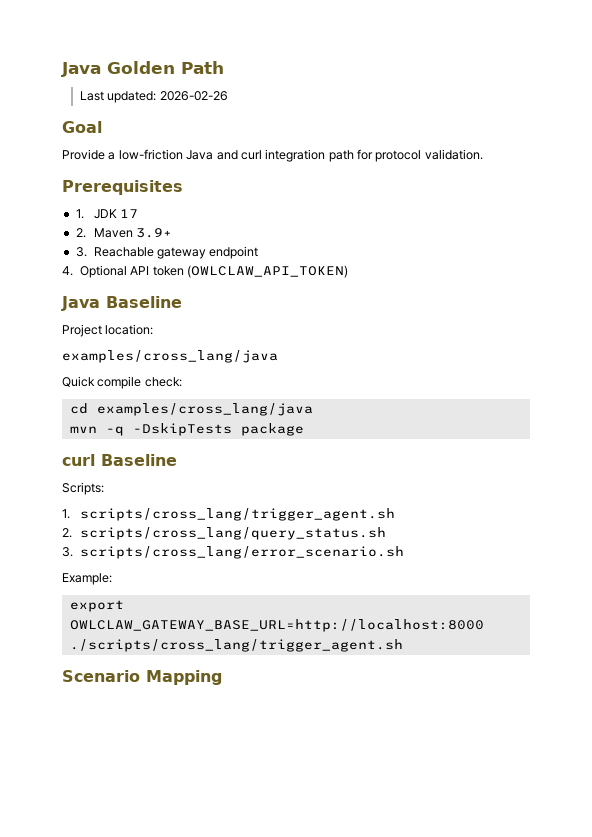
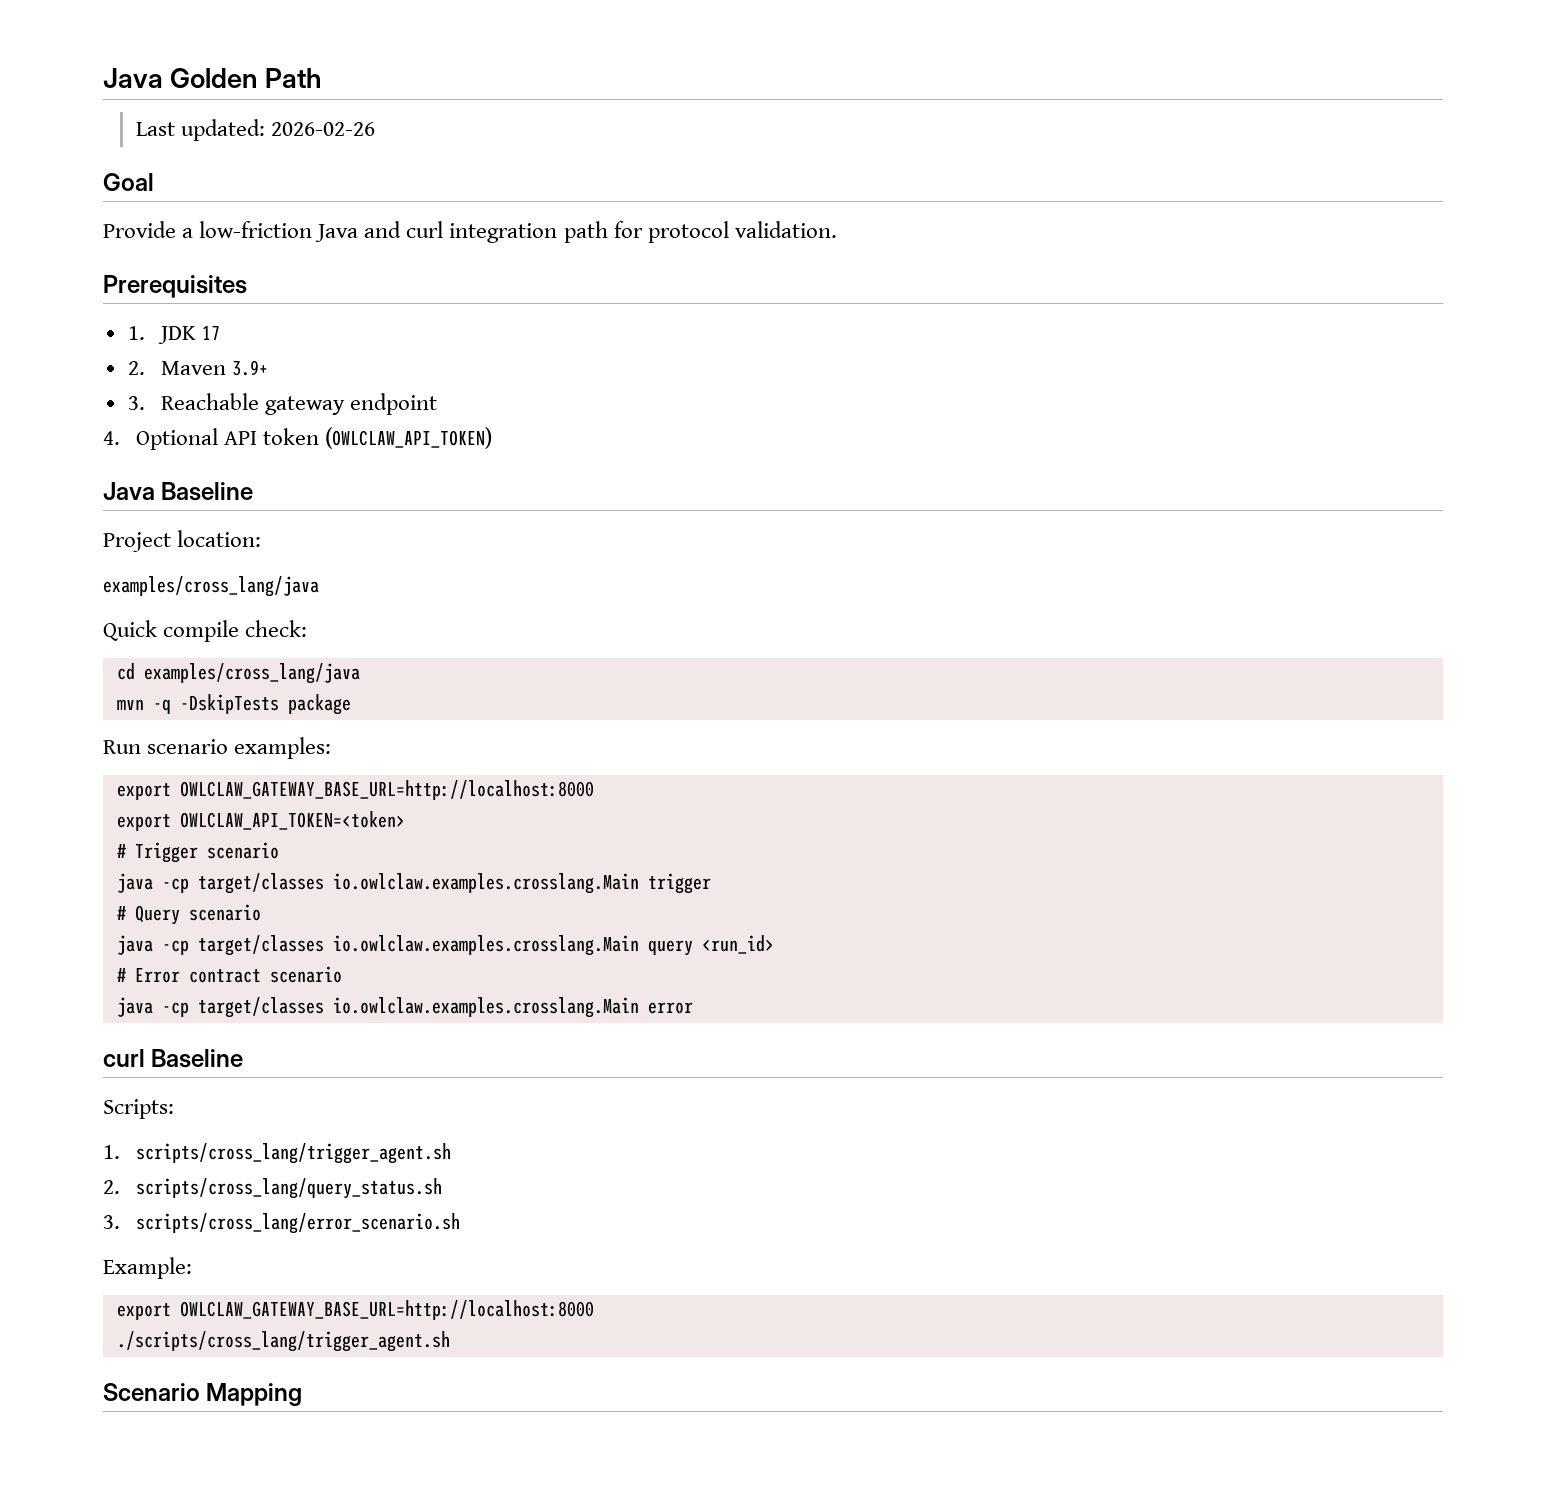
(304, 429) none -> [103,737,332,759] [116,780,594,800] [116,811,405,831] [116,842,279,863] [116,873,711,894] [116,904,261,925] [116,935,774,956] [116,966,342,983] [116,997,693,1018] // Run scenario examples: // export OWLCLAW_GATEWAY_BASE_URL=http://localhost:8000 // export OWLCLAW_API_TOKEN=<token> // # Trigger scenario // java -cp target/classes io.owlclaw.examples.crosslang.Main trigger // # Query scenario // java -cp target/classes io.owlclaw.examples.crosslang.Main query <run_id> // # Error contract scenario // java -cp target/classes io.owlclaw.examples.crosslang.Main error

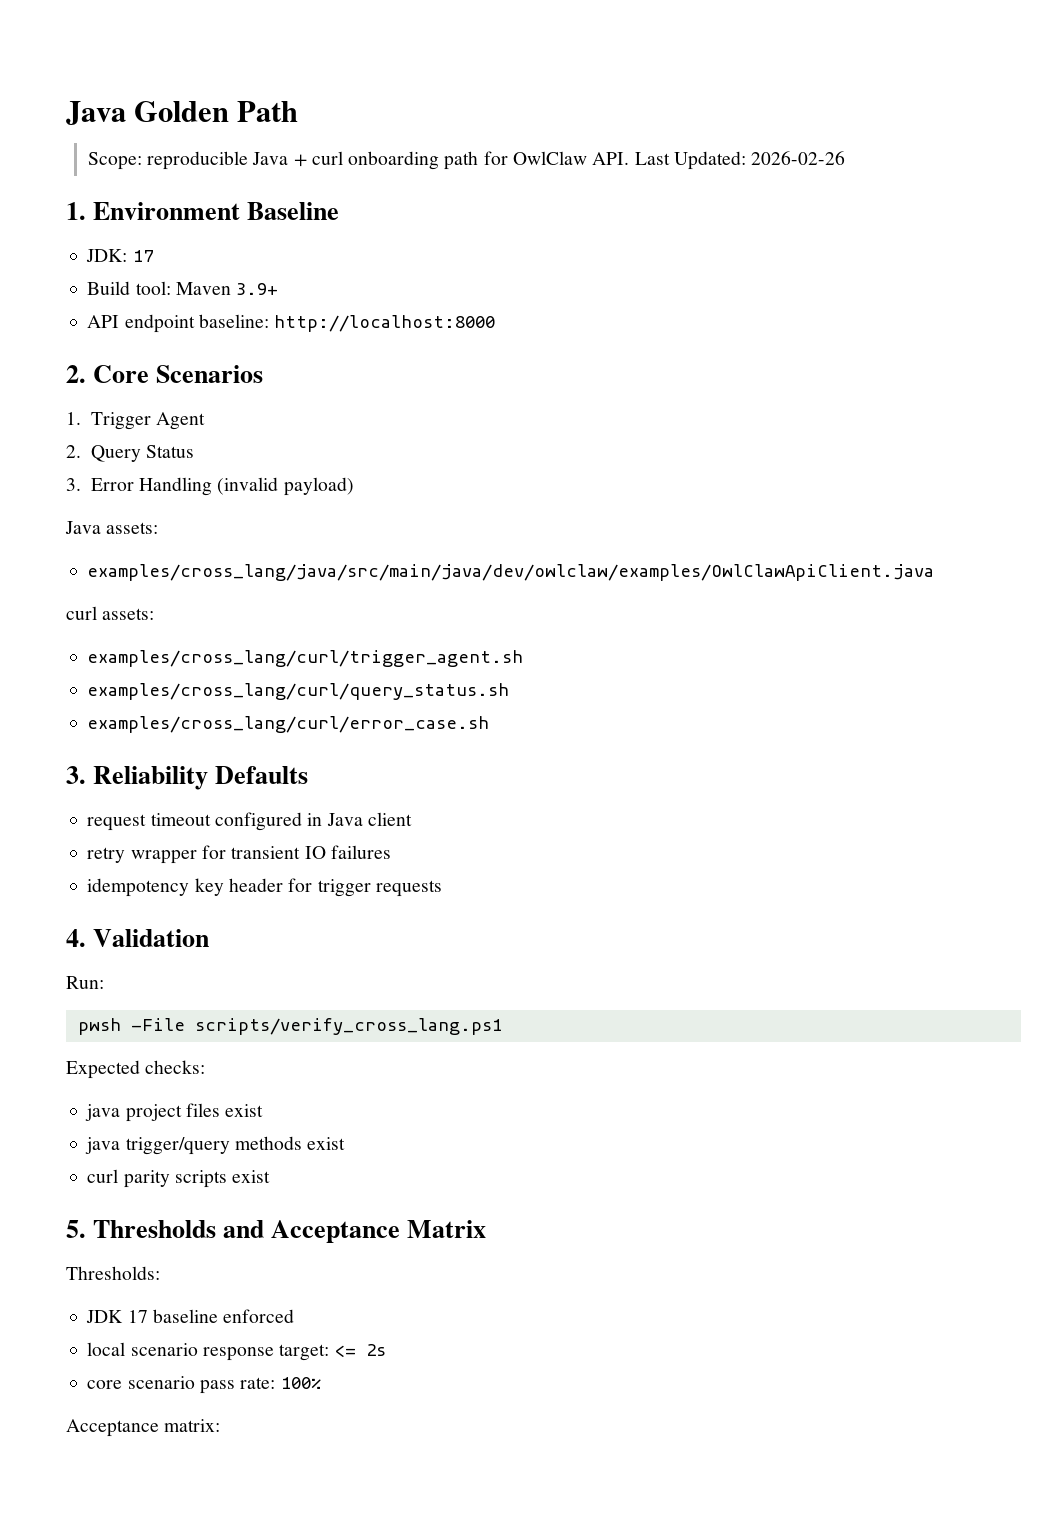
[135,119,376,141] [103,173,154,191] [103,221,837,243] [103,275,247,298] [127,326,196,344] Last updated: 2026-02-26 // Goal // Provide a low-friction Java and curl integration path for protocol validation. // Prerequisites // 1. JDK -> [87,151,846,170] [66,202,340,220] [86,249,128,262] Scope: reproducible Java + curl onboarding path for OwlClaw API. Last Updated: 2026-02-26 // 1. Environment Baseline // JDK:
[127,361,145,375] 2. -> [87,281,171,295] Build tool:
[127,393,437,415] [103,427,493,450] [103,482,254,501] [103,530,262,552] [103,576,319,597] [103,620,308,642] [116,663,360,684] [116,694,351,715] [103,737,332,759] [116,780,594,800] [116,811,405,831] [116,842,279,863] [116,873,711,894] [116,904,261,925] [116,935,774,956] [116,966,342,983] [116,997,693,1018] [103,1049,244,1068] [103,1099,174,1119] [103,1143,451,1164] [103,1178,442,1199] [103,1213,460,1234] [103,1257,192,1279] [116,1300,594,1320] [116,1331,450,1352] [103,1383,303,1406] 3. Reachable gateway endpoint // 4. Optional API token (OWLCLAW_API_TOKEN) // Java Baseline // Project location: // examples/cross_lang/java // Quick compile check: // cd examples/cross_lang/java // mvn -q -DskipTests package // Run scenario examples: // export OWLCLAW_GATEWAY_BASE_URL=http://localhost:8000 // export OWLCLAW_API_TOKEN=<token> // # Trigger scenario // java -cp target/classes io.owlclaw.examples.crosslang.Main trigger // # Query scenario // java -cp target/classes io.owlclaw.examples.crosslang.Main query <run_id> // # Error contract scenario // java -cp target/classes io.owlclaw.examples.crosslang.Main error // curl Baseline // Scripts: // 1. scripts/cross_lang/trigger_agent.sh // 2. scripts/cross_lang/query_status.sh // 3. scripts/cross_lang/error_scenario.sh // Example: // export OWLCLAW_GATEWAY_BASE_URL=http://localhost:8000 // ./scripts/cross_lang/trigger_agent.sh // Scenario Mapping -> [87,314,496,333] [66,365,264,383] [66,412,206,430] [66,445,195,462] [66,477,354,496] [65,521,159,534] [87,564,935,581] [66,606,155,620] [87,650,524,667] [87,683,510,700] [87,716,490,733] [66,766,309,790] [87,812,412,831] [87,845,391,864] [87,878,442,897] [66,929,210,947] [66,976,104,989] [77,1018,502,1035] [66,1060,206,1079] [85,1103,264,1122] [85,1136,346,1155] [87,1169,271,1188] [66,1220,487,1243] [66,1266,160,1280] [86,1309,295,1323] [87,1342,386,1361] [87,1376,321,1394] [66,1419,221,1437] API endpoint baseline: http://localhost:8000 // 2. Core Scenarios // 1. Trigger Agent // 2. Query Status // 3. Error Handling (invalid payload) // Java assets: // examples/cross_lang/java/src/main/java/dev/owlclaw/examples/OwlClawApiClient.java // curl assets: // examples/cross_lang/curl/trigger_agent.sh // examples/cross_lang/curl/query_status.sh // examples/cross_lang/curl/error_case.sh // 3. Reliability Defaults // request timeout configured in Java client // retry wrapper for transient IO failures // idempotency key header for trigger requests // 4. Validation // Run: // pwsh -File scripts/verify_cross_lang.ps1 // Expected checks: // java project files exist // java trigger/query methods exist // curl parity scripts exist // 5. Thresholds and Acceptance Matrix // Thresholds: // JDK 17 baseline enforced // local scenario response target: <= 2s // core scenario pass rate: 100% // Acceptance matrix:

